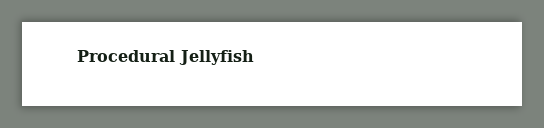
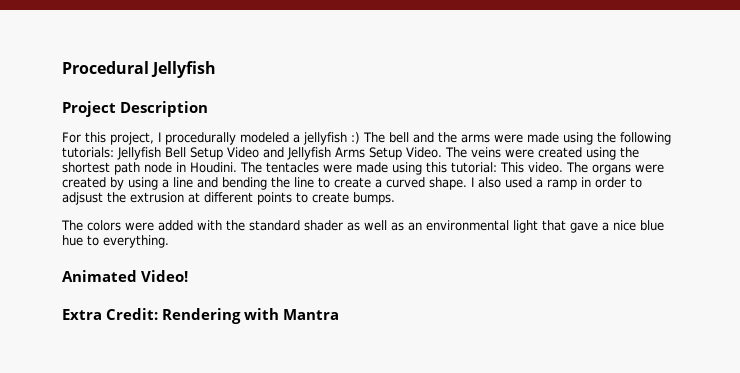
(254, 57) none -> [62,101,209,117] [62,132,671,145] [62,147,639,160] [62,162,664,175] [62,177,642,190] [62,192,395,205] [61,220,664,233] [62,235,169,248] [62,270,189,282] [62,308,340,324] // Project Description // For this project, I procedurally modeled a jellyfish :) The bell and the arms were made using the following tutorials: Jellyfish Bell Setup Video and Jellyfish Arms Setup Video. The veins were created using the shortest path node in Houdini. The tentacles were made using this tutorial: This video. The organs were created by using a line and bending the line to create a curved shape. I also used a ramp in order to adjsust the extrusion at different points to create bumps. // The colors were added with the standard shader as well as an environmental light that gave a nice blue hue to everything. // Animated Video! // Extra Credit: Rendering with Mantra

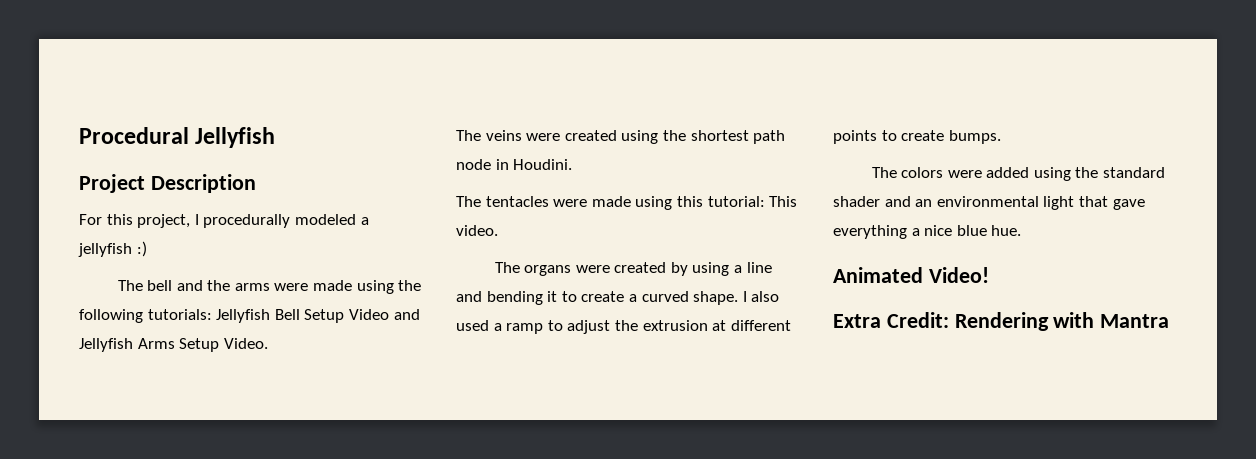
(360, 138) none -> (147, 249) //
(442, 152) none -> (268, 343) //
(237, 167) none -> (573, 164) //
(563, 167) none -> (498, 230) //
[271,177,314,188] the line -> [547,291,558,302] it
[581,177,642,188] [62,192,103,205] in order to adjsust -> [547,320,611,334] to adjust
[197,220,222,230] with -> [1033,167,1071,181] using
[347,220,404,231] as well as -> [884,196,911,207] and
(598, 227) none -> [833,225,907,239] everything
[62,235,169,248] hue to everything. -> [991,225,1022,236] hue.

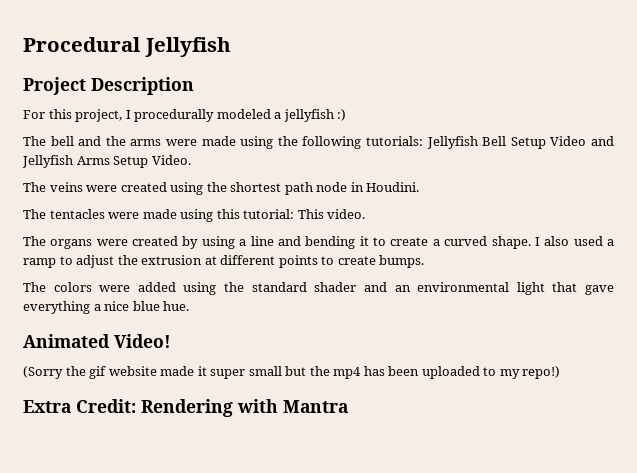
(989, 275) none -> [23,366,561,379] // (Sorry the gif website made it super small but the mp4 has been uploaded to my repo!)

